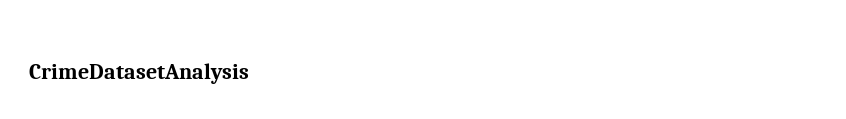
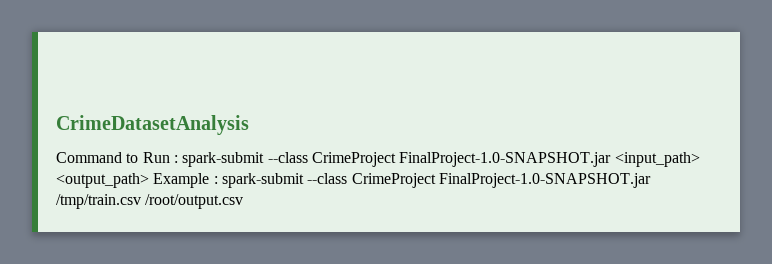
(249, 73) none -> [56,152,700,167] [56,173,651,188] [56,194,244,209] // Command to Run : spark-submit --class CrimeProject FinalProject-1.0-SNAPSHOT.jar <input_path> <output_path> Example : spark-submit --class CrimeProject FinalProject-1.0-SNAPSHOT.jar /tmp/train.csv /root/output.csv

